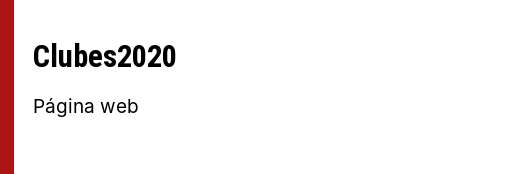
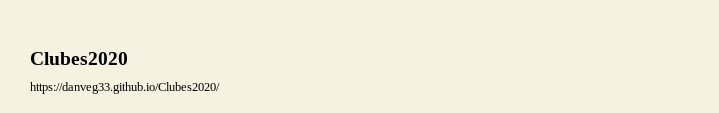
[33,98,140,117] Página web -> [30,82,220,94] https://danveg33.github.io/Clubes2020/

